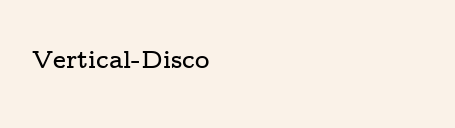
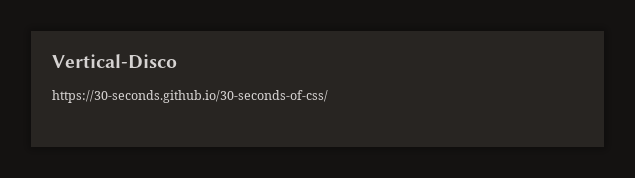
(209, 59) none -> [52,90,328,103] // https://30-seconds.github.io/30-seconds-of-css/

